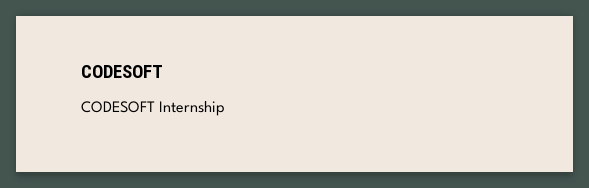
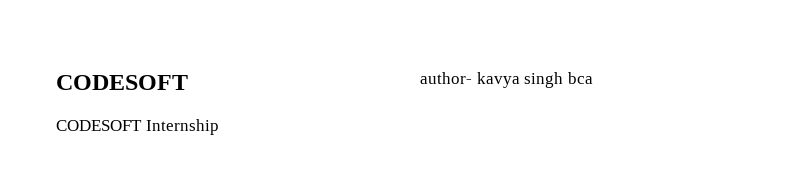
(226, 108) none -> [420,72,593,88] // author- kavya singh bca

